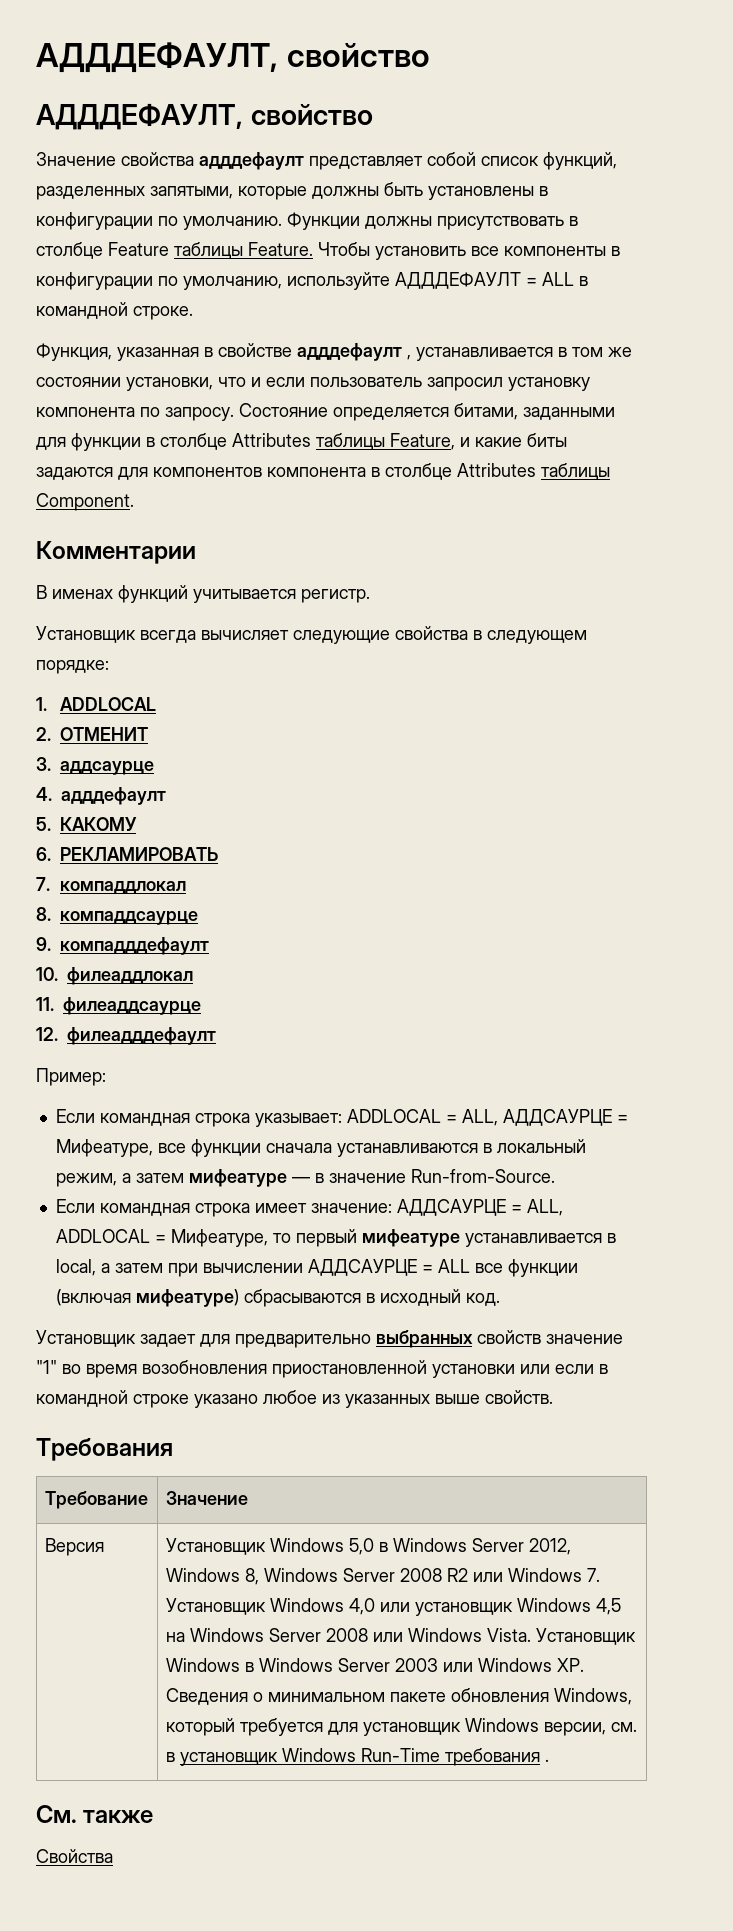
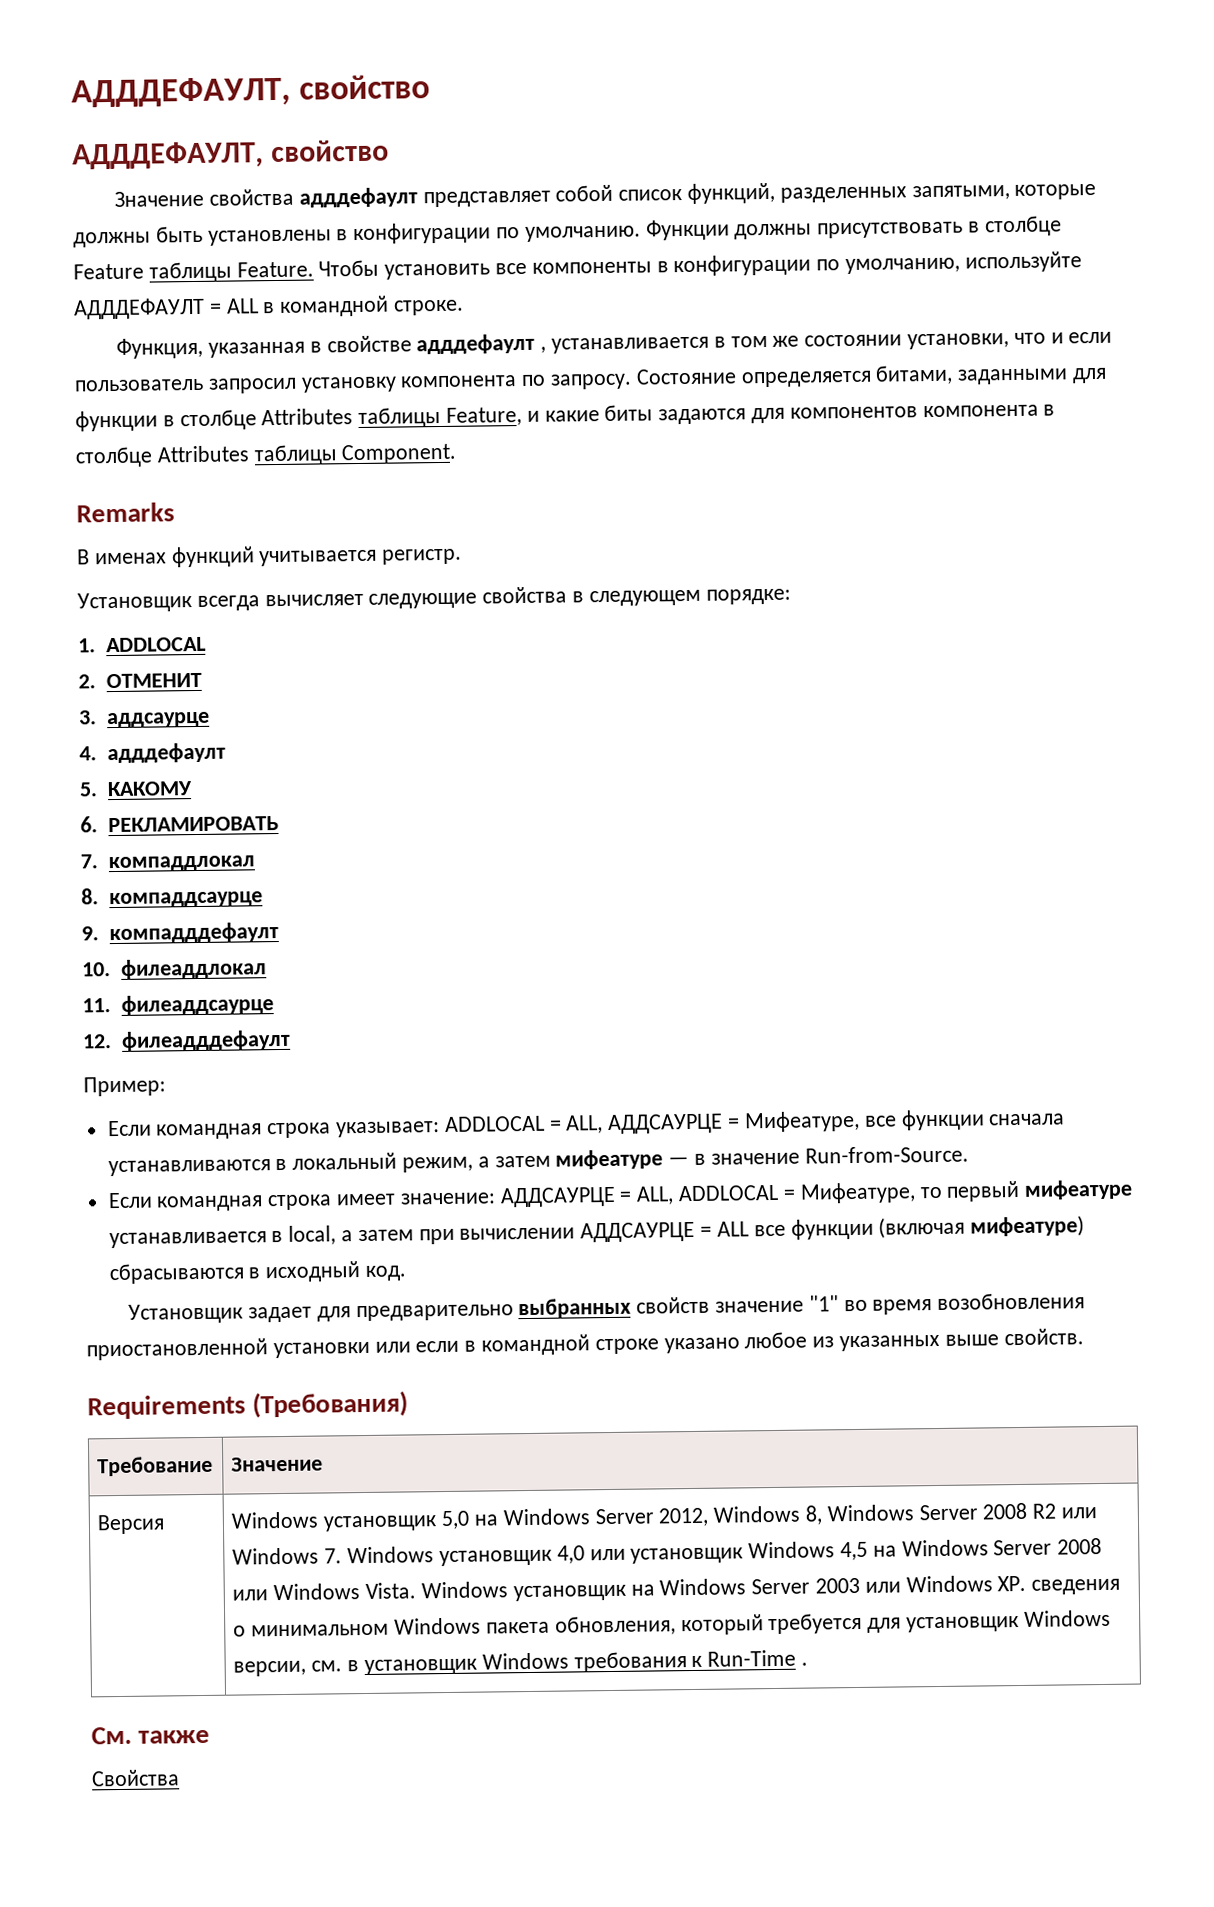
[36,541,196,564] Комментарии -> [76,502,175,523] Remarks
[36,1438,173,1461] Требования -> [87,1390,409,1420] Requirements (Требования)
[165,1538,388,1555] Установщик Windows 5,0 в -> [231,1510,498,1532] Windows установщик 5,0 на
[165,1598,344,1615] Установщик Windows -> [347,1546,552,1567] Windows установщик
[535,1628,636,1645] [165,1658,254,1672] Установщик Windows в -> [420,1581,655,1602] Windows установщик на
[165,1688,248,1705] Сведения -> [1031,1578,1121,1595] сведения
[389,1688,632,1705] пакете обновления Windows, -> [394,1615,676,1636] Windows пакета обновления,
[360,1748,540,1766] Run-Time требования -> [573,1649,797,1673] требования к Run-Time

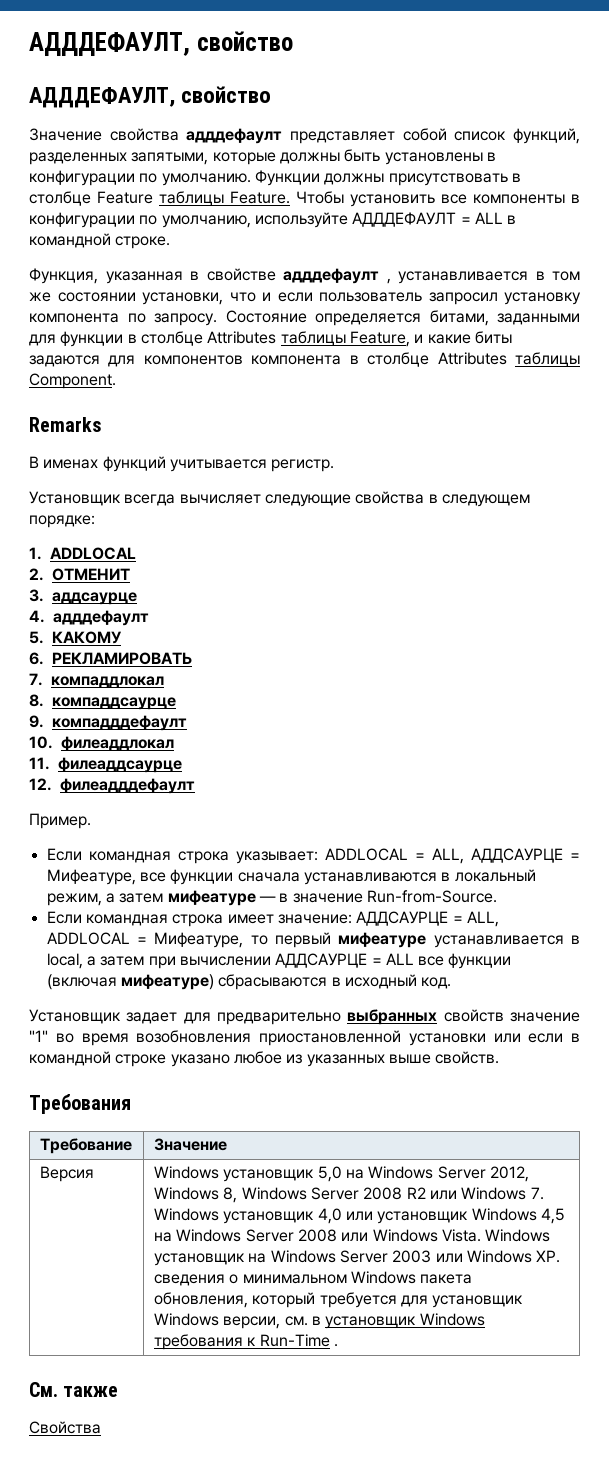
[83,1076,166,1097] Пример: -> [29,813,91,829] Пример.
[87,1390,409,1420] Requirements (Требования) -> [29,1094,131,1114] Требования

